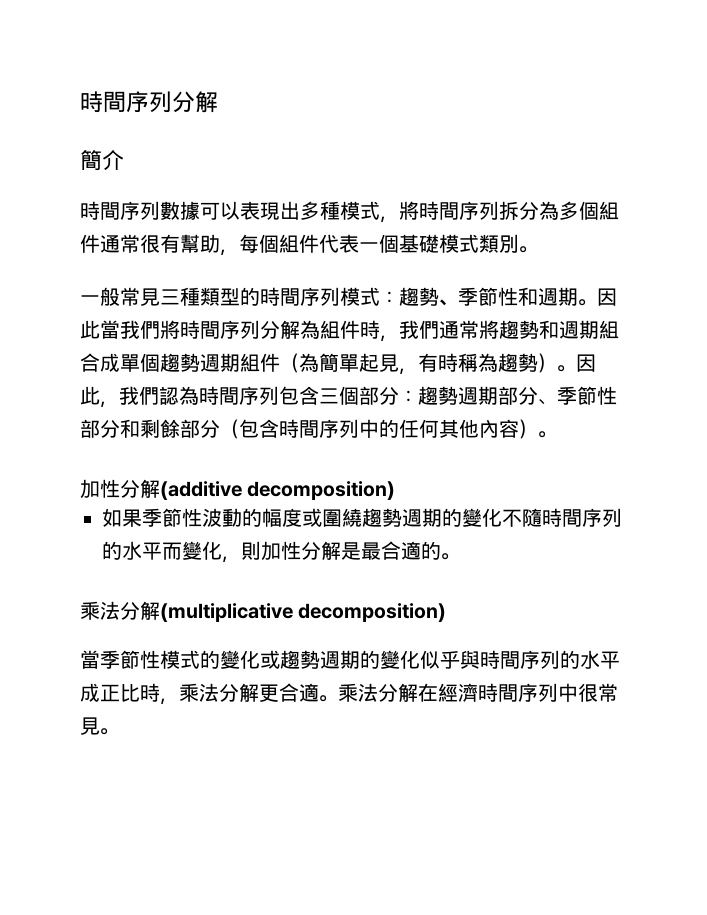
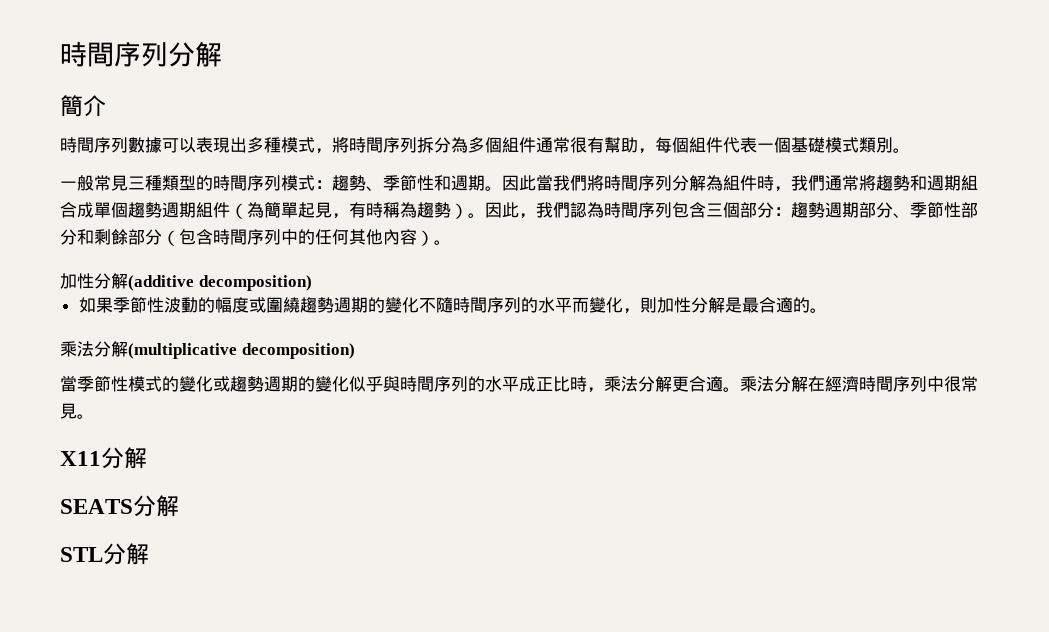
(119, 731) none -> [60,447,147,469] [60,495,179,517] [60,543,149,565] // X11分解 // SEATS分解 // STL分解

